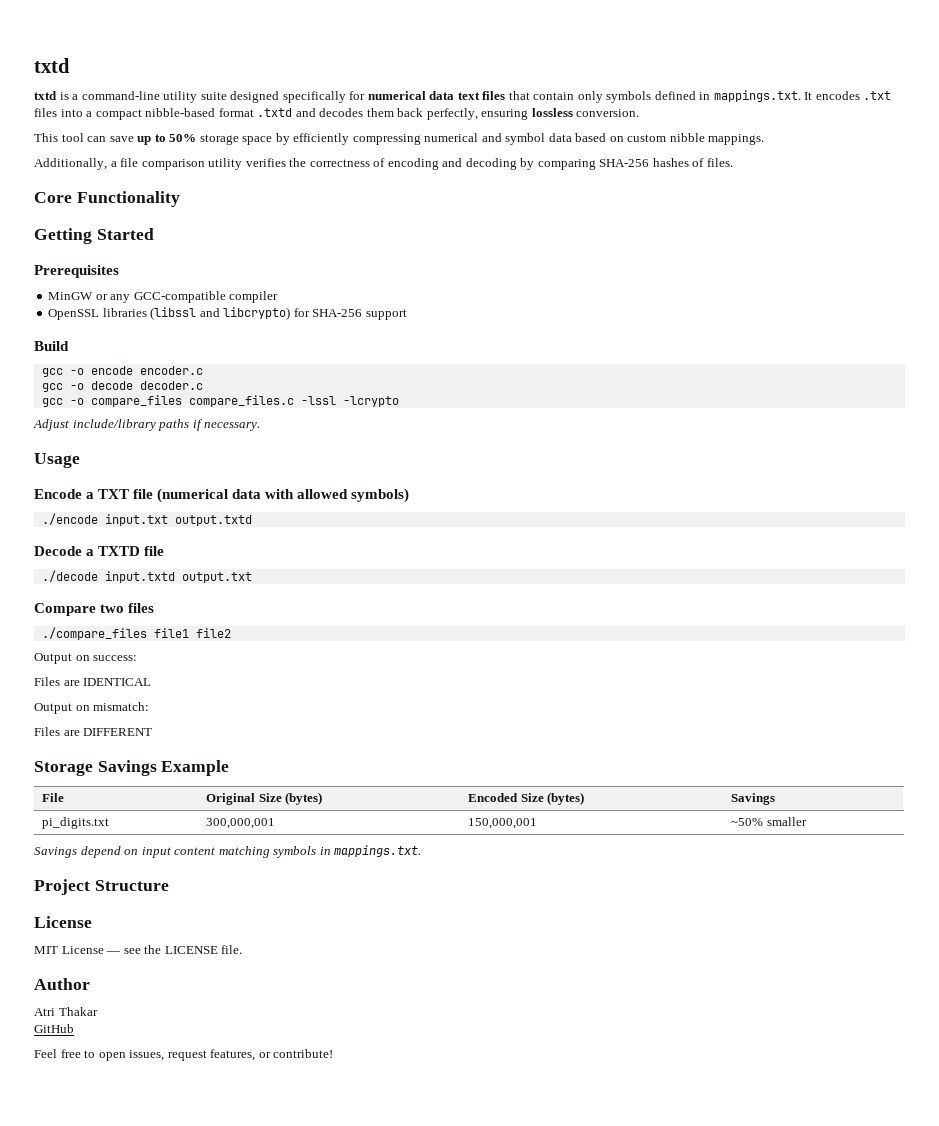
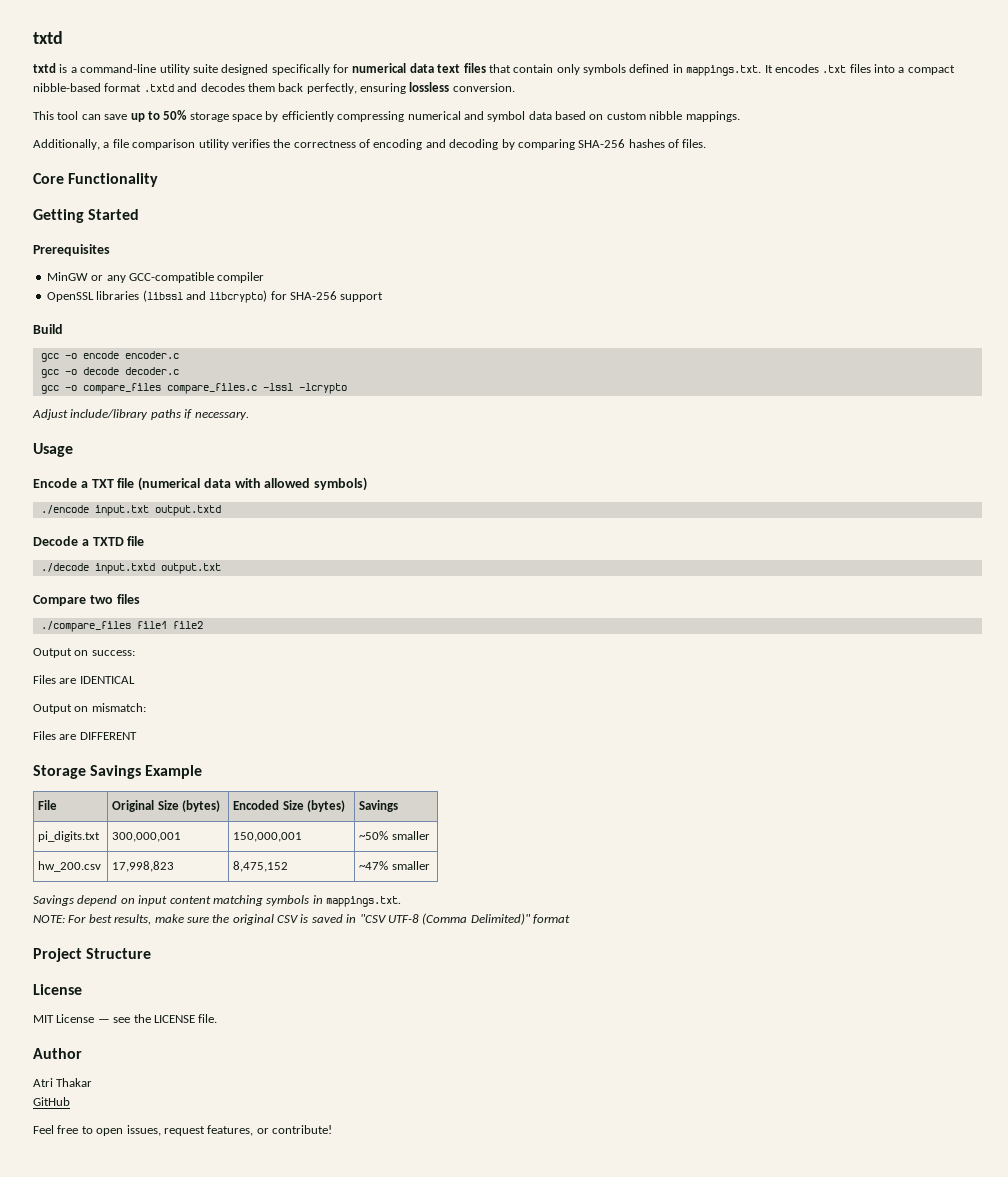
(807, 821) none -> [38,861,102,872] [112,861,175,872] [233,861,289,872] [359,861,430,870] // hw_200.csv | 17,998,823 | 8,475,152 | ~47% smaller
(422, 851) none -> [33,913,570,925] // NOTE: For best results, make sure the original CSV is saved in "CSV UTF-8 (Comma Delimited)" format

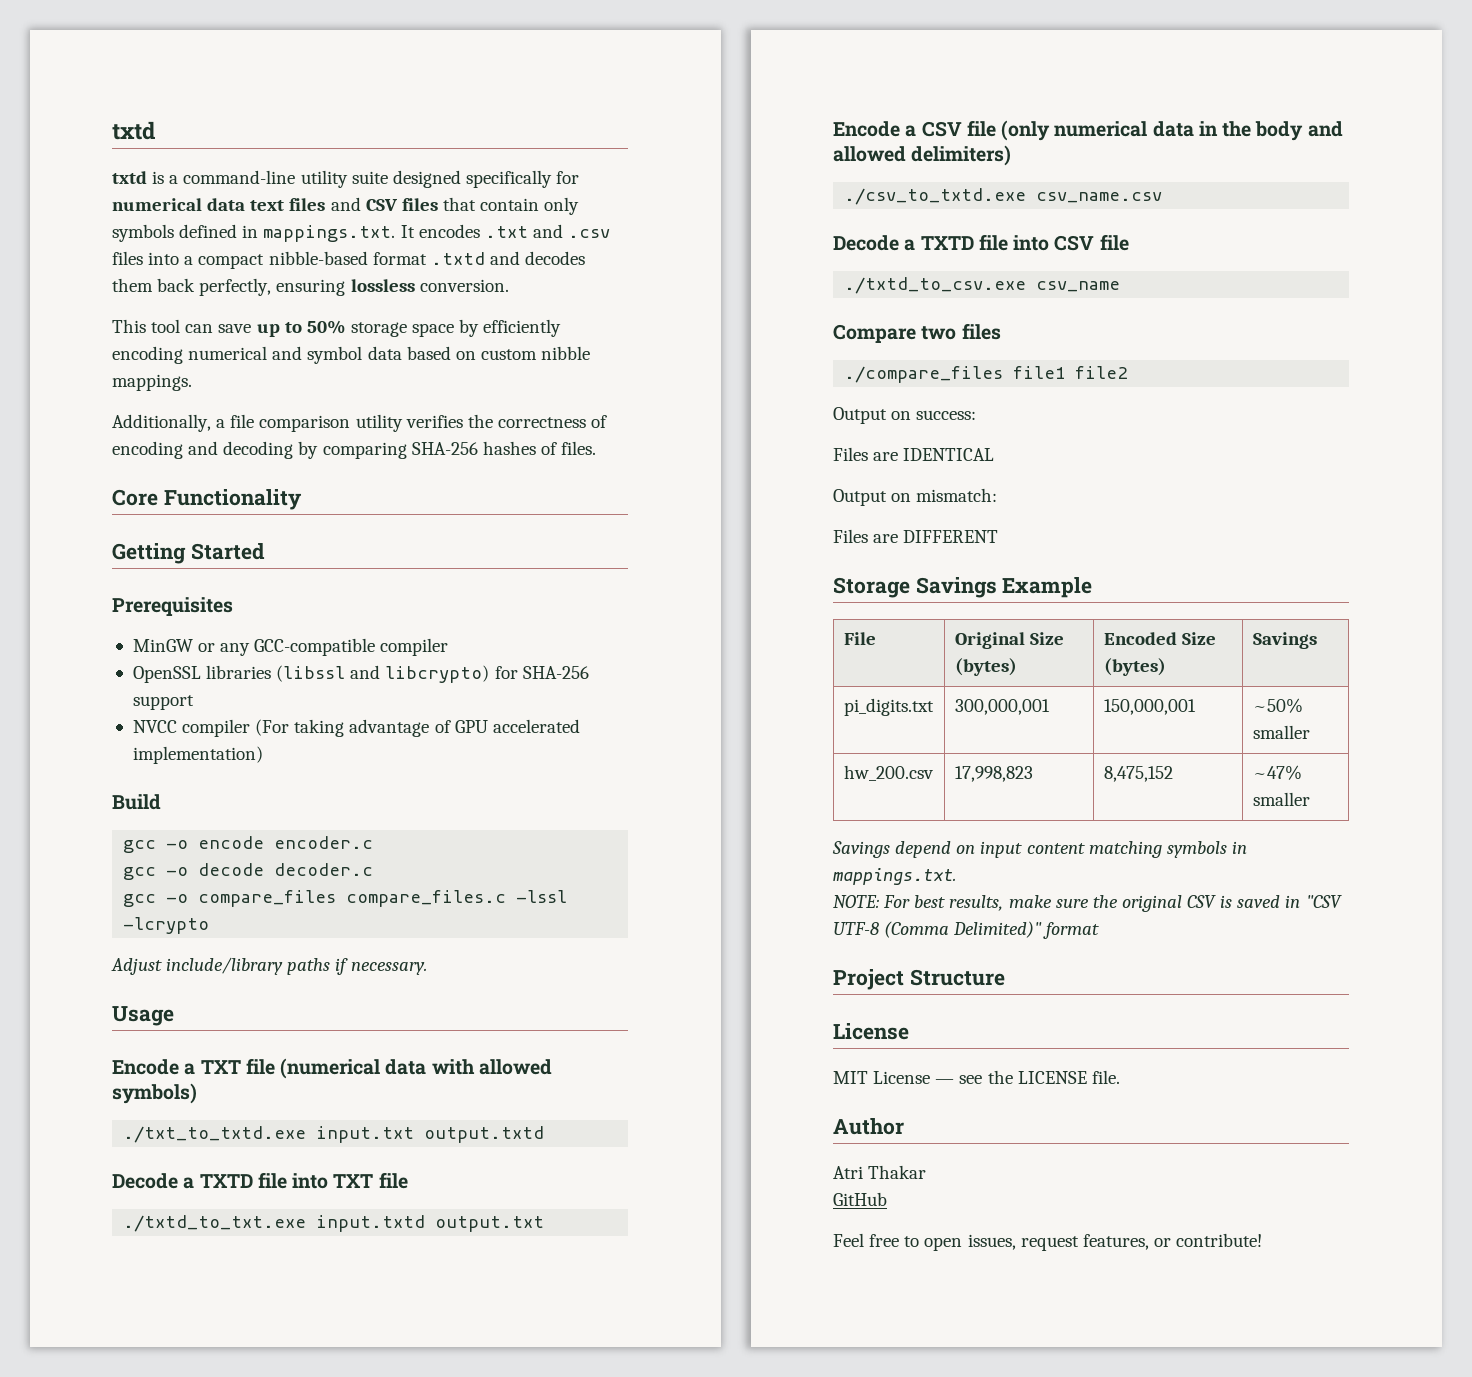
(486, 68) none -> [330,197,438,211] and CSV files
(847, 69) none -> [532,224,611,238] and .csv
[337,111,405,122] compressing -> [112,346,183,364] encoding
(384, 297) none -> [132,719,580,737] [132,746,263,764] // NVCC compiler (For taking advantage of GPU accelerated implementation)
[40,505,89,514] ./encode -> [123,1126,307,1143] ./txt_to_txtd.exe
[40,563,221,574] // ./decode input.txtd output.txt -> [292,1172,408,1189] [123,1215,545,1232] [833,120,1343,141] [833,145,1012,166] [844,188,1163,205] [833,234,1129,251] [844,277,1121,294] into TXT file // ./txtd_to_txt.exe input.txtd output.txt // Encode a CSV file (only numerical data in the body and allowed delimiters) // ./csv_to_txtd.exe csv_name.csv // Decode a TXTD file into CSV file // ./txtd_to_csv.exe csv_name

